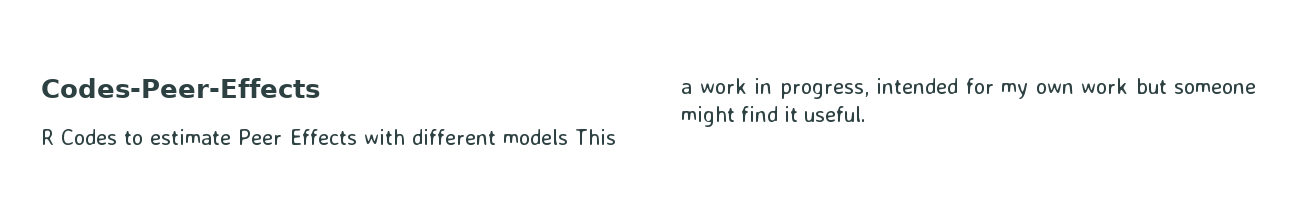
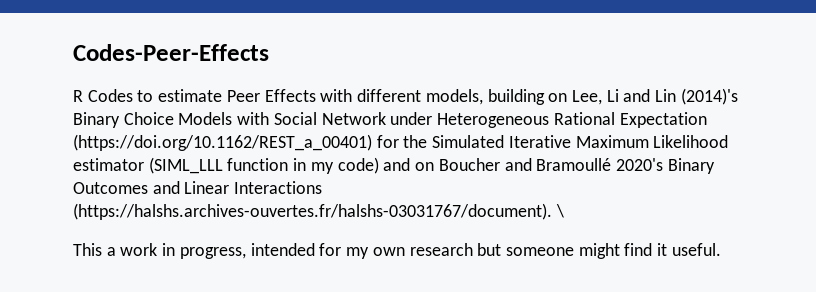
[502,129,568,145] models -> [425,88,738,105] [73,112,707,128] [73,134,729,151] [73,157,715,174] [73,181,323,194] [73,203,564,220] models, building on Lee, Li and Lin (2014)'s Binary Choice Models with Social Network under Heterogeneous Rational Expectation (https://doi.org/10.1162/REST_a_00401) for the Simulated Iterative Maximum Likelihood estimator (SIML_LLL function in my code) and on Boucher and Bramoullé 2020's Binary Outcomes and Linear Interactions (https://halshs.archives-ouvertes.fr/halshs-03031767/document). \ //
[1081,78,1128,94] work -> [409,243,473,256] research

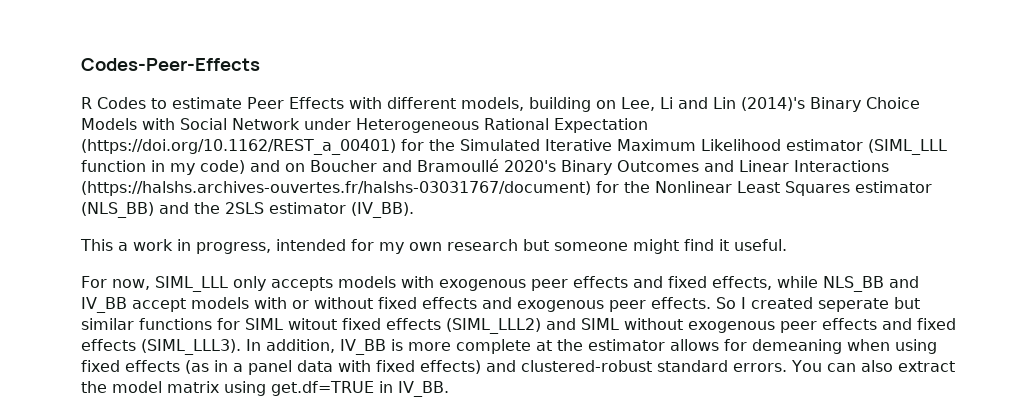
[73,203,564,220] (https://halshs.archives-ouvertes.fr/halshs-03031767/document). \ -> [81,181,932,196] [81,202,414,218] (https://halshs.archives-ouvertes.fr/halshs-03031767/document) for the Nonlinear Least Squares estimator (NLS_BB) and the 2SLS estimator (IV_BB).
(721, 249) none -> [81,276,919,292] [81,297,920,313] [81,318,956,334] [81,339,937,355] [81,360,955,375] [81,381,449,397] // For now, SIML_LLL only accepts models with exogenous peer effects and fixed effects, while NLS_BB and IV_BB accept models with or without fixed effects and exogenous peer effects. So I created seperate but similar functions for SIML witout fixed effects (SIML_LLL2) and SIML without exogenous peer effects and fixed effects (SIML_LLL3). In addition, IV_BB is more complete at the estimator allows for demeaning when using fixed effects (as in a panel data with fixed effects) and clustered-robust standard errors. You can also extract the model matrix using get.df=TRUE in IV_BB.

